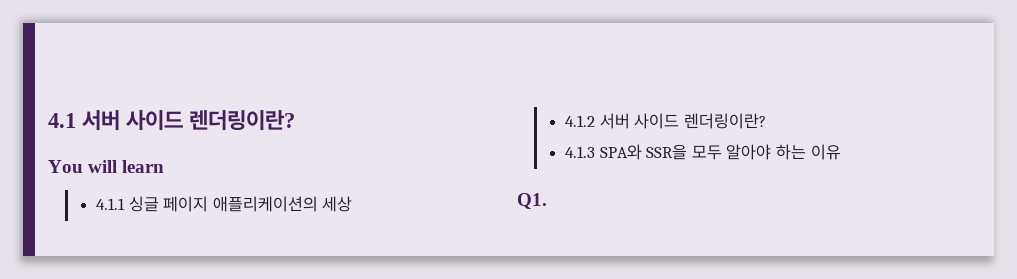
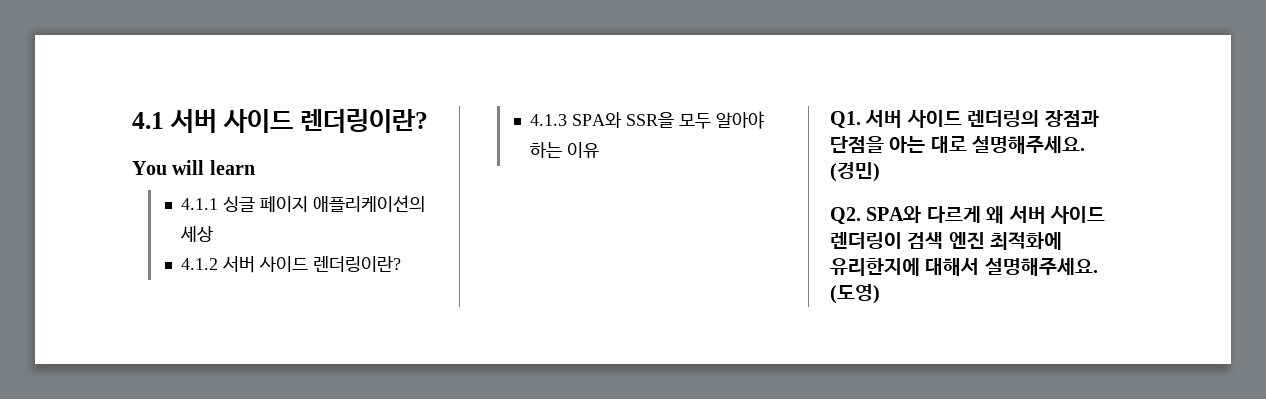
(547, 201) none -> [865,110,1099,128] [830,135,1086,154] [830,162,880,182] [830,206,1105,225] [830,232,1063,250] [830,257,1098,276] [830,284,880,304] 서버 사이드 렌더링의 장점과 단점을 아는 대로 설명해주세요. (경민) // Q2. SPA와 다르게 왜 서버 사이드 렌더링이 검색 엔진 최적화에 유리한지에 대해서 설명해주세요. (도영)

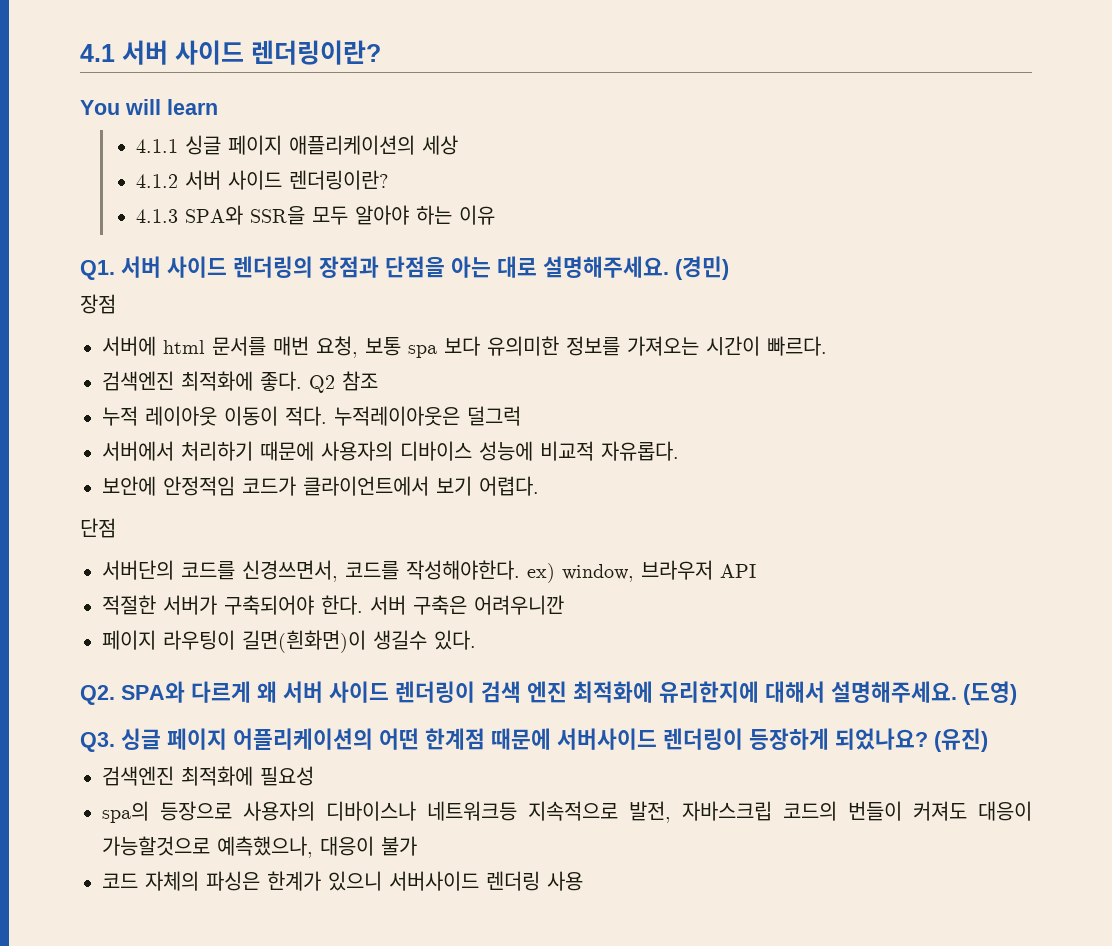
(880, 172) none -> [80,294,116,314] [102,336,827,358] [102,371,378,393] [102,406,521,426] [102,441,679,461] [102,476,539,496] [80,518,116,538] [102,560,756,583] [102,595,564,615] [102,630,476,653] // 장점 // 서버에 html 문서를 매번 요청, 보통 spa 보다 유의미한 정보를 가져오는 시간이 빠르다. // 검색엔진 최적화에 좋다. Q2 참조 // 누적 레이아웃 이동이 적다. 누적레이아웃은 덜그럭 // 서버에서 처리하기 때문에 사용자의 디바이스 성능에 비교적 자유롭다. // 보안에 안정적임 코드가 클라이언트에서 보기 어렵다. // 단점 // 서버단의 코드를 신경쓰면서, 코드를 작성해야한다. ex) window, 브라우저 API // 적절한 서버가 구축되어야 한다. 서버 구축은 어려우니깐 // 페이지 라우팅이 길면(흰화면)이 생길수 있다.
(880, 294) none -> [80,728,988,752] [102,766,314,786] [102,801,1032,823] [102,836,417,858] [102,871,583,891] // Q3. 싱글 페이지 어플리케이션의 어떤 한계점 때문에 서버사이드 렌더링이 등장하게 되었나요? (유진) // 검색엔진 최적화에 필요성 // spa의 등장으로 사용자의 디바이스나 네트워크등 지속적으로 발전, 자바스크립 코드의 번들이 커져도 대응이 가능할것으로 예측했으나, 대응이 불가 // 코드 자체의 파싱은 한계가 있으니 서버사이드 렌더링 사용

